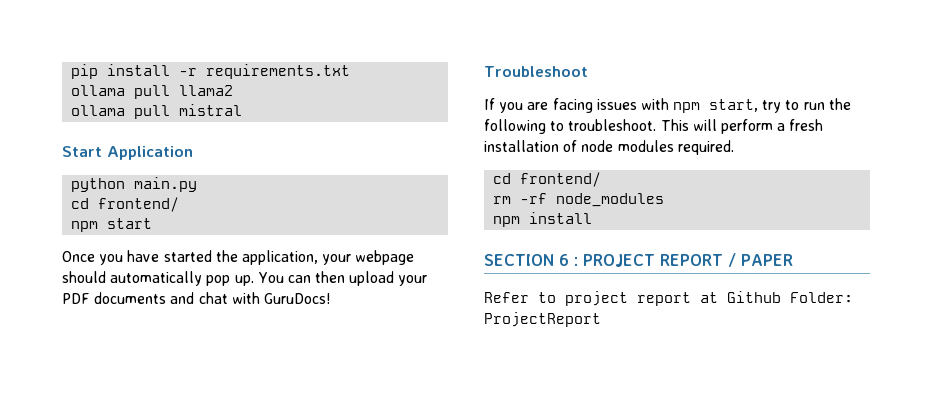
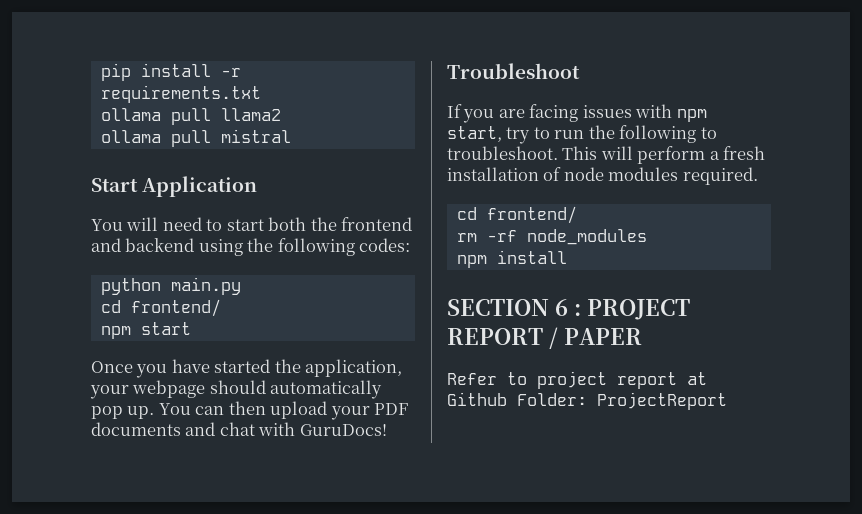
(193, 153) none -> [91,217,413,231] [91,238,411,256] // You will need to start both the frontend and backend using the following codes:

